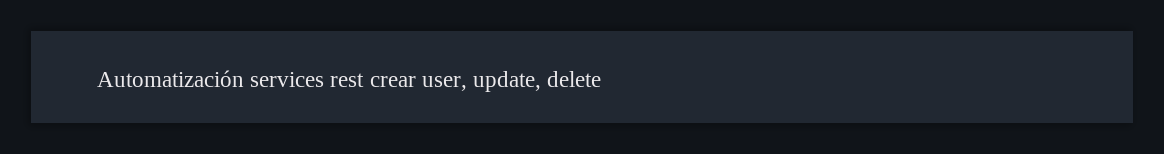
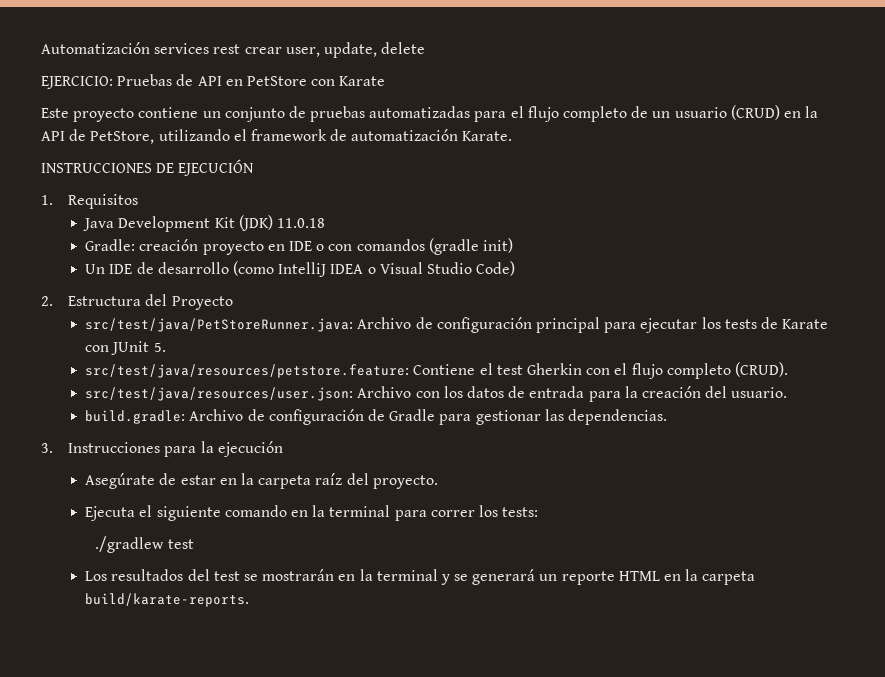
(602, 79) none -> [41,74,386,89] [41,105,819,122] [41,129,513,144] [41,159,255,176] [41,194,139,209] [83,215,325,232] [85,238,513,255] [85,261,516,277] [41,294,233,310] [85,317,829,333] [85,341,166,355] [85,362,788,379] [85,386,788,402] [85,409,667,425] [41,441,283,457] [85,473,438,489] [85,505,539,521] [95,536,194,553] [85,569,756,585] [85,593,250,607] // EJERCICIO: Pruebas de API en PetStore con Karate // Este proyecto contiene un conjunto de pruebas automatizadas para el flujo completo de un usuario (CRUD) en la API de PetStore, utilizando el framework de automatización Karate. // INSTRUCCIONES DE EJECUCIÓN // 1. Requisitos // Java Development Kit (JDK) 11.0.18 // Gradle: creación proyecto en IDE o con comandos (gradle init) // Un IDE de desarrollo (como IntelliJ IDEA o Visual Studio Code) // 2. Estructura del Proyecto // src/test/java/PetStoreRunner.java: Archivo de configuración principal para ejecutar los tests de Karate con JUnit 5. // src/test/java/resources/petstore.feature: Contiene el test Gherkin con el flujo completo (CRUD). // src/test/java/resources/user.json: Archivo con los datos de entrada para la creación del usuario. // build.gradle: Archivo de configuración de Gradle para gestionar las dependencias. // 3. Instrucciones para la ejecución // Asegúrate de estar en la carpeta raíz del proyecto. // Ejecuta el siguiente comando en la terminal para correr los tests: // ./gradlew test // Los resultados del test se mostrarán en la terminal y se generará un reporte HTML en la carpeta build/karate-reports.

